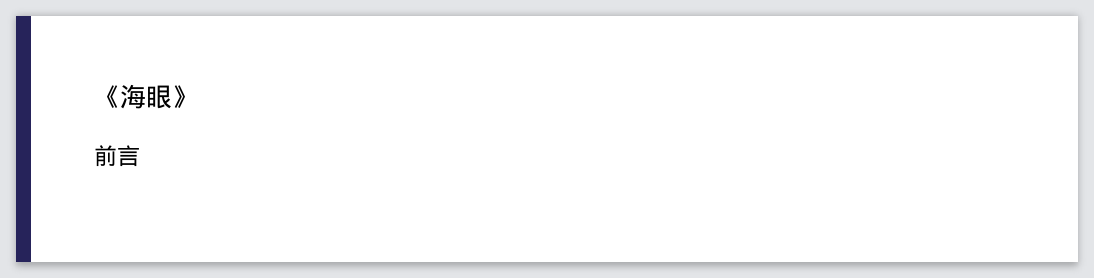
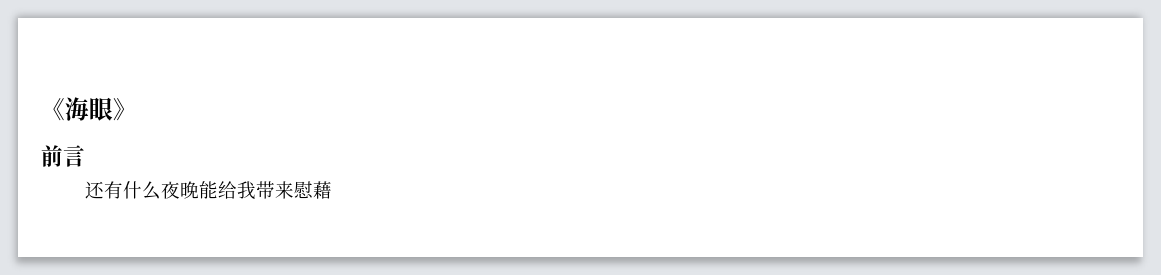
(140, 156) none -> [84,181,332,200] // 还有什么夜晚能给我带来慰藉

